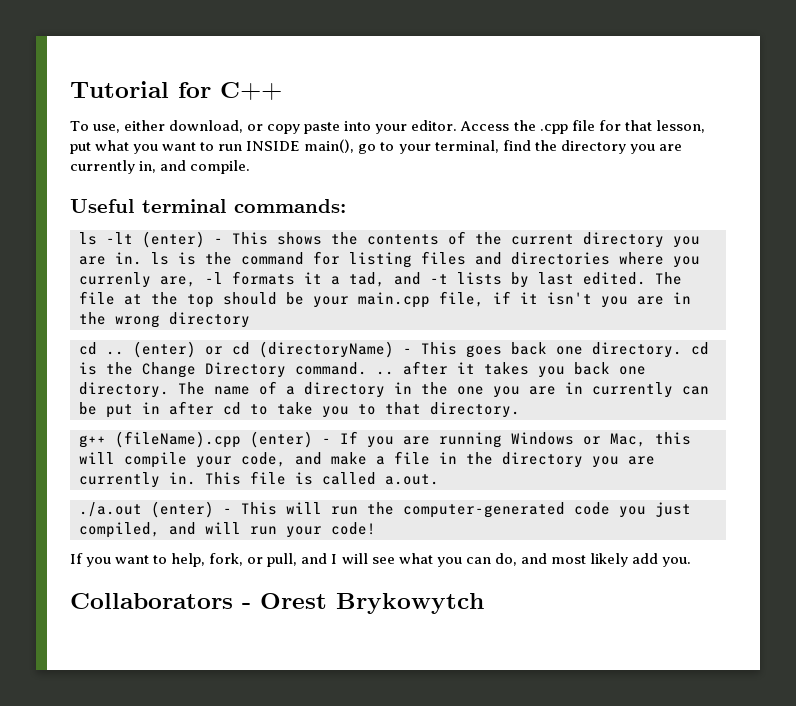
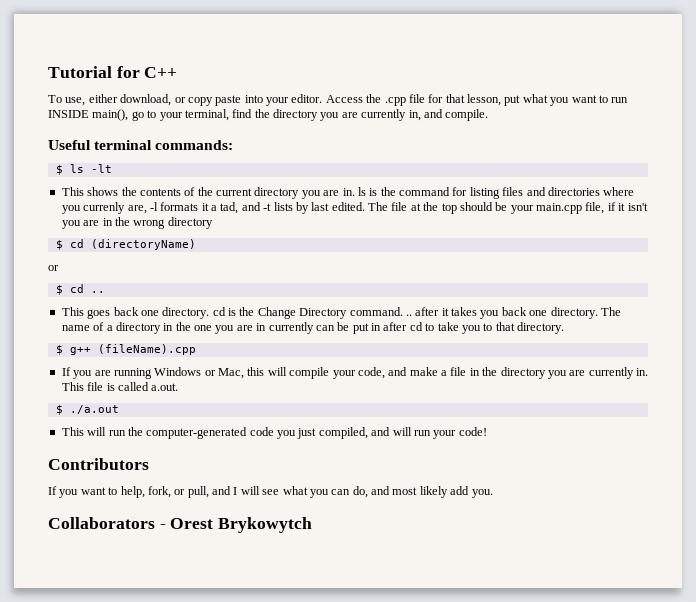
(346, 206) none -> [55,165,63,175] $
[142,231,223,248] (enter) - -> (112, 168) //
[79,341,412,358] cd .. (enter) or cd (directoryName) - -> [55,239,196,250] [48,265,59,271] [55,284,105,295] $ cd (directoryName) // or // $ cd .. //
(520, 410) none -> [55,345,63,355] $
[250,431,331,448] (enter) - -> (196, 349) //
(439, 479) none -> [55,405,63,415] $
[151,501,232,518] (enter) - -> (119, 409) //
(376, 528) none -> [48,458,149,470] // Contributors

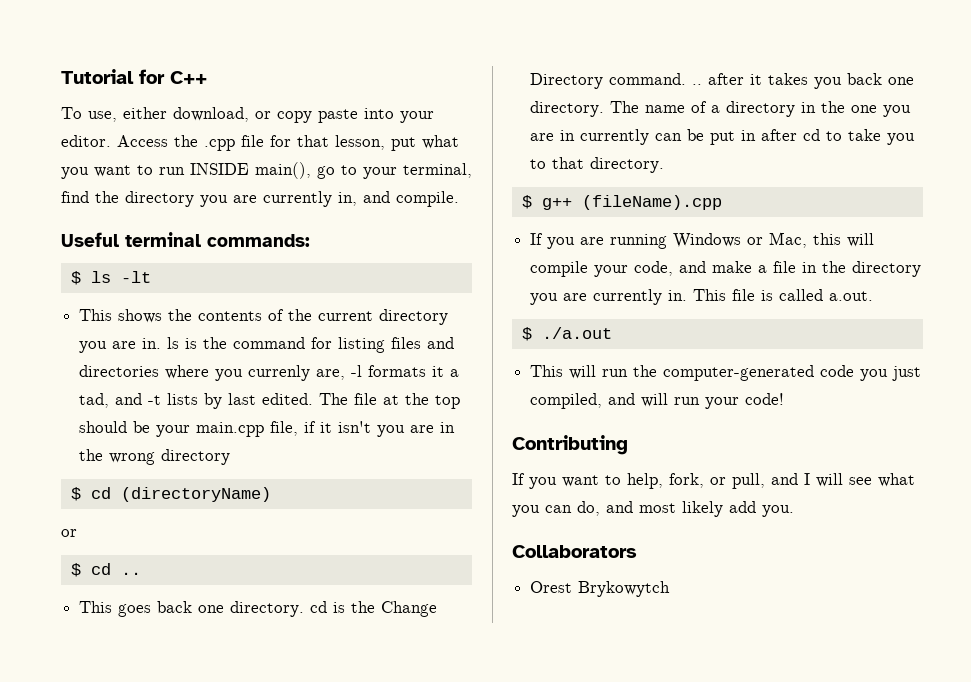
[48,458,149,470] Contributors -> [512,435,628,455] Contributing
[159,524,166,529] - -> (637, 551) //

